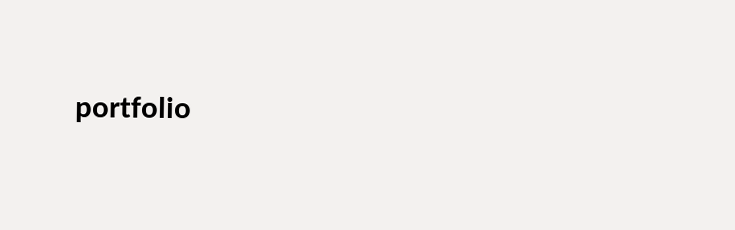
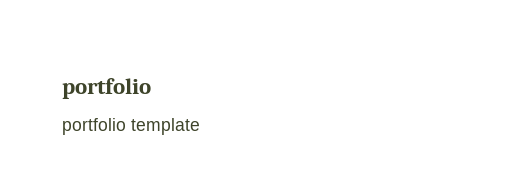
[74,96,192,124] portfolio -> [62,78,151,99] [62,118,200,135] portfolio // portfolio template

